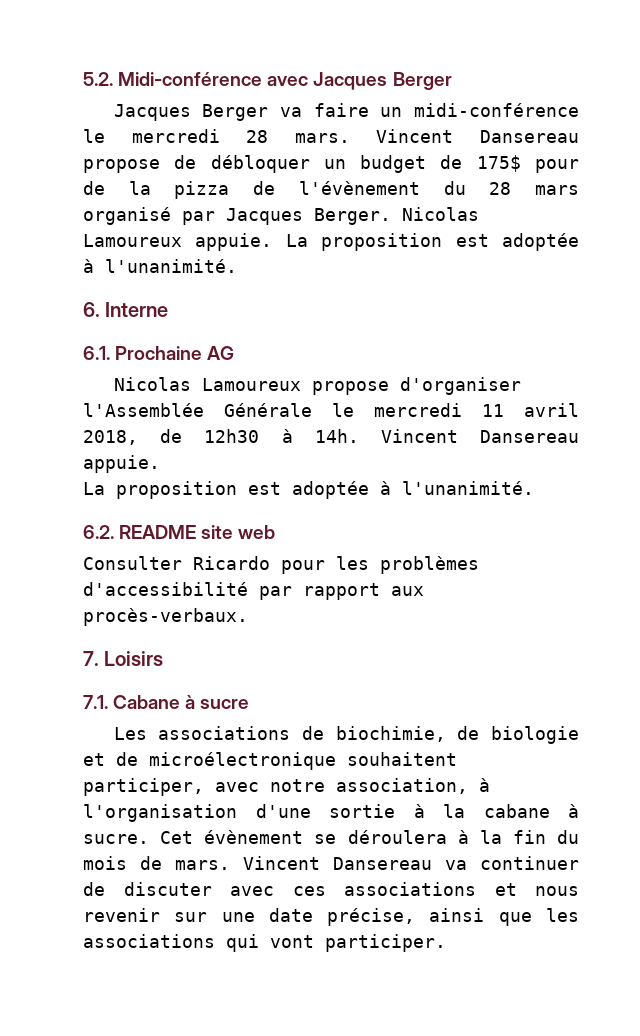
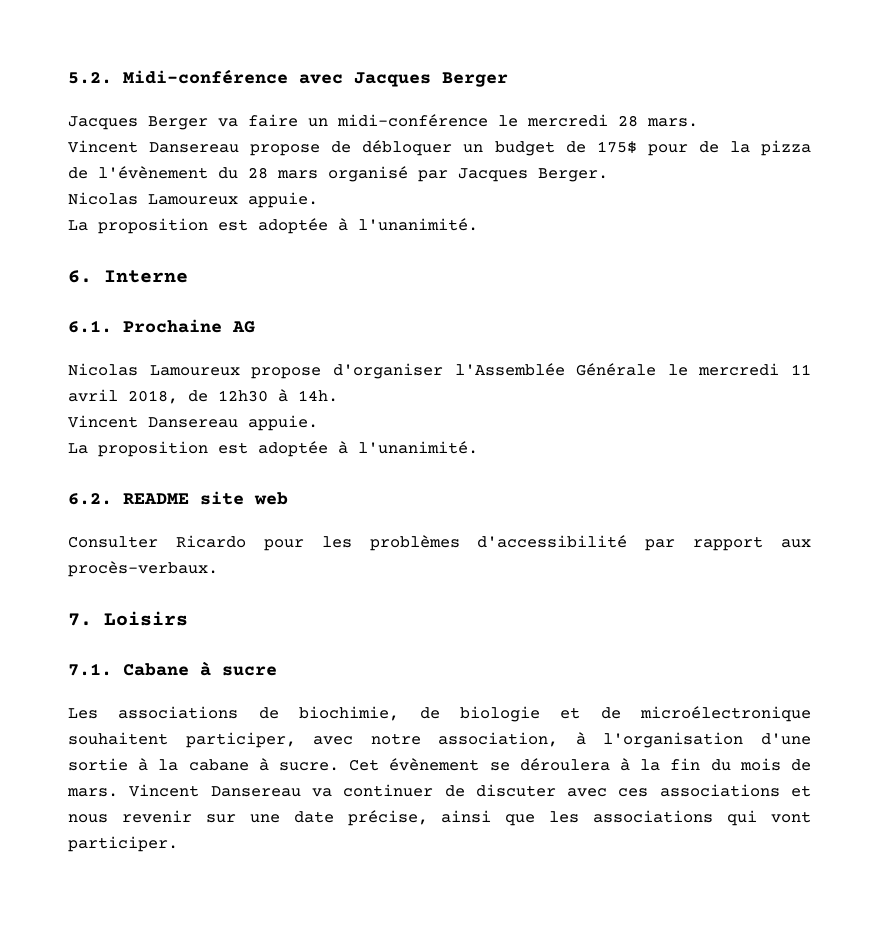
(350, 138) none -> (698, 122) //
(391, 216) none -> (608, 175) //
(273, 242) none -> (318, 200) //
(359, 436) none -> (338, 396) //

